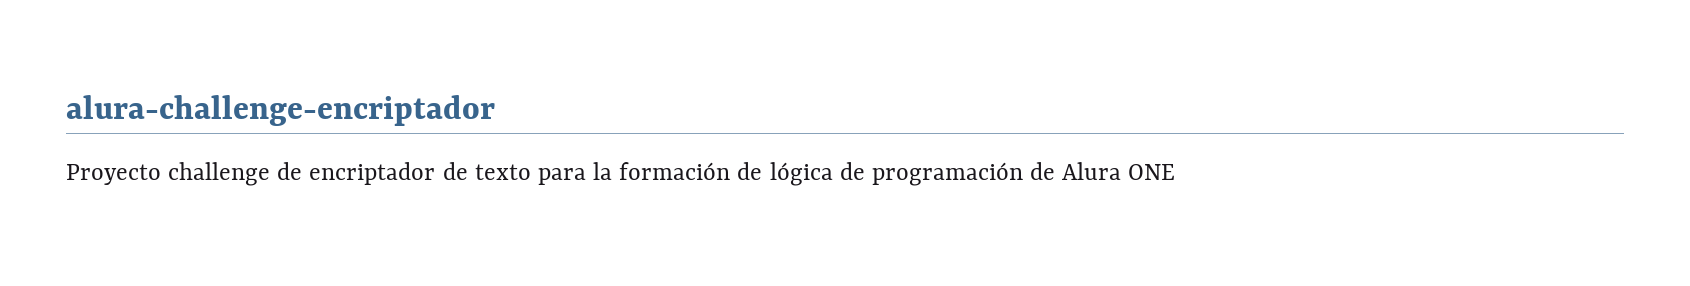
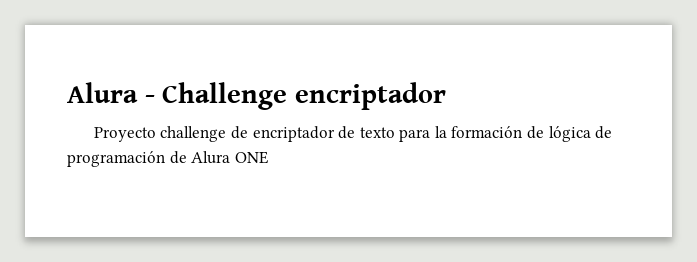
[66,95,495,126] alura-challenge-encriptador -> [67,82,446,110] Alura - Challenge encriptador

